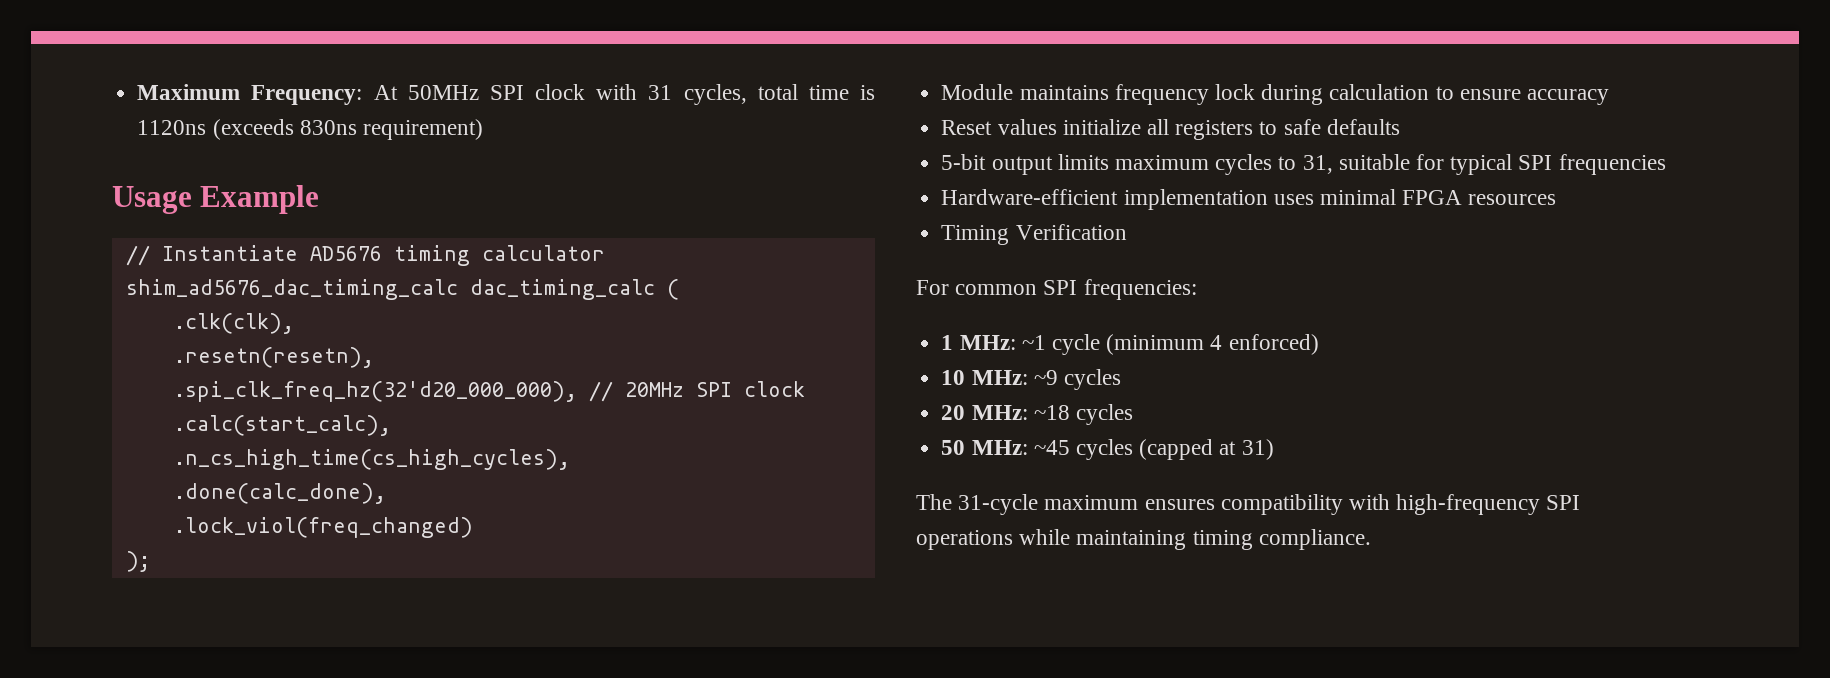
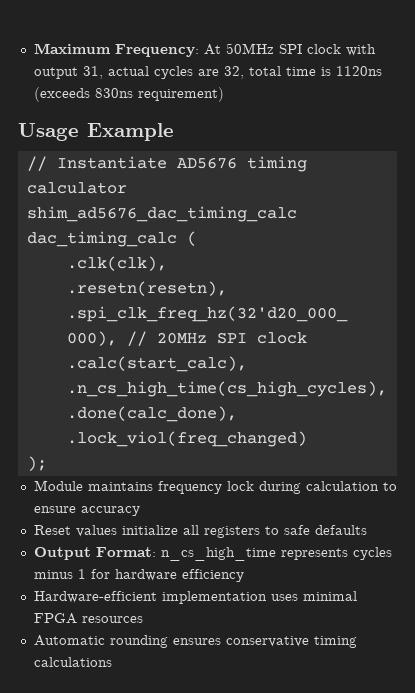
[648,84,747,105] 31 cycles, -> [33,66,244,79] output 31, actual cycles are 32,
[941,154,1666,175] 5-bit output limits maximum cycles to 31, suitable for typical SPI frequencies -> [33,547,392,561] [33,569,244,582] Output Format: n_cs_high_time represents cycles minus 1 for hardware efficiency
[941,224,1127,245] [916,279,1197,300] [941,334,1319,355] [941,369,1121,390] [941,404,1133,425] [941,439,1274,460] [916,494,1581,515] [916,529,1371,550] Timing Verification // For common SPI frequencies: // 1 MHz: ~1 cycle (minimum 4 enforced) // 10 MHz: ~9 cycles // 20 MHz: ~18 cycles // 50 MHz: ~45 cycles (capped at 31) // The 31-cycle maximum ensures compatibility with high-frequency SPI operations while maintaining timing compliance. -> [33,635,357,648] [33,657,112,667] Automatic rounding ensures conservative timing calculations

